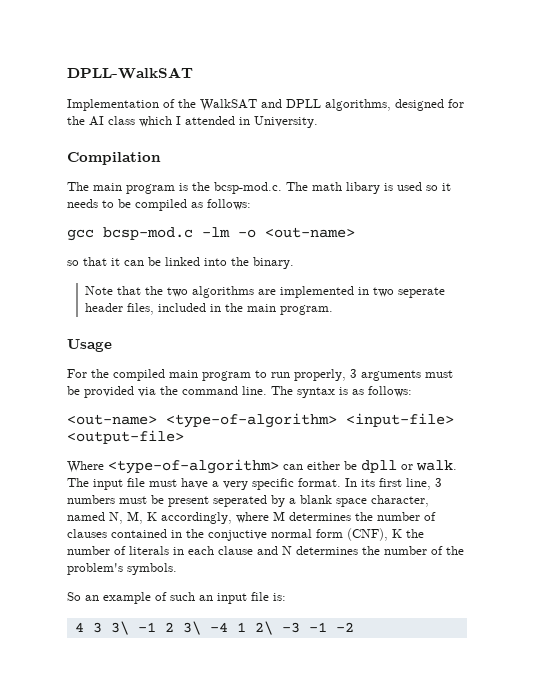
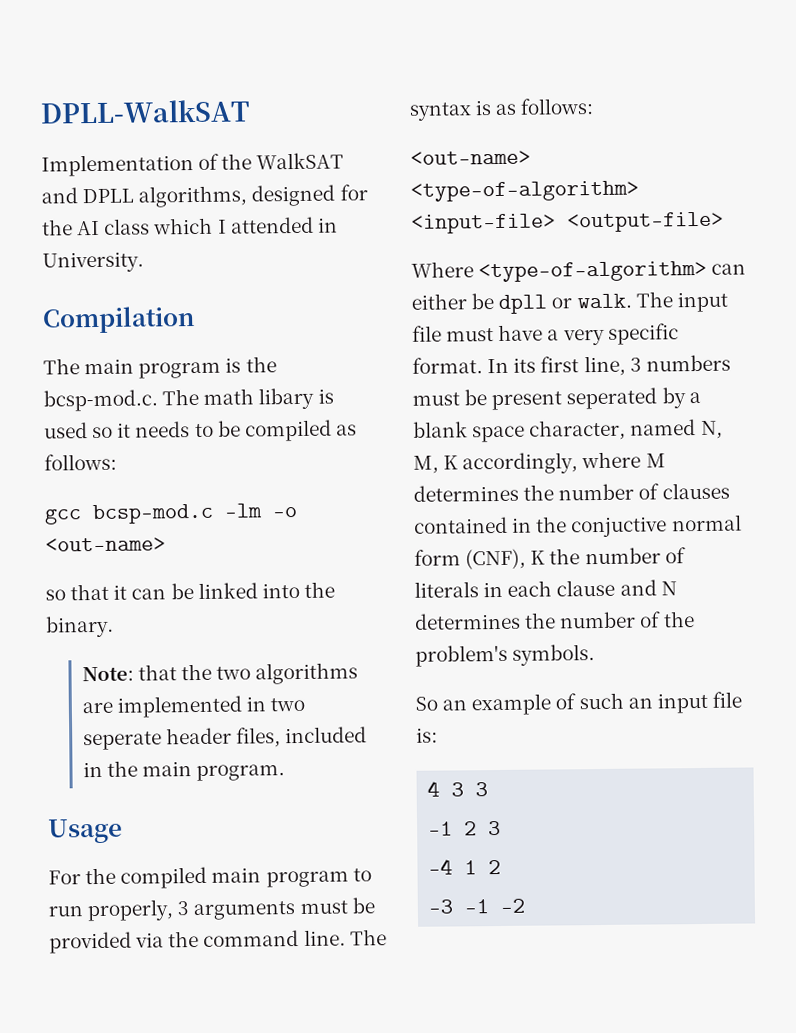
[85,286,114,295] Note -> [81,666,134,682] Note:
[110,621,129,635] 3\ -> [475,782,489,797] 3 //
[182,621,201,635] 3\ -> [488,820,502,836] 3 //
[254,621,273,635] 2\ -> [488,859,502,875] 2 //

